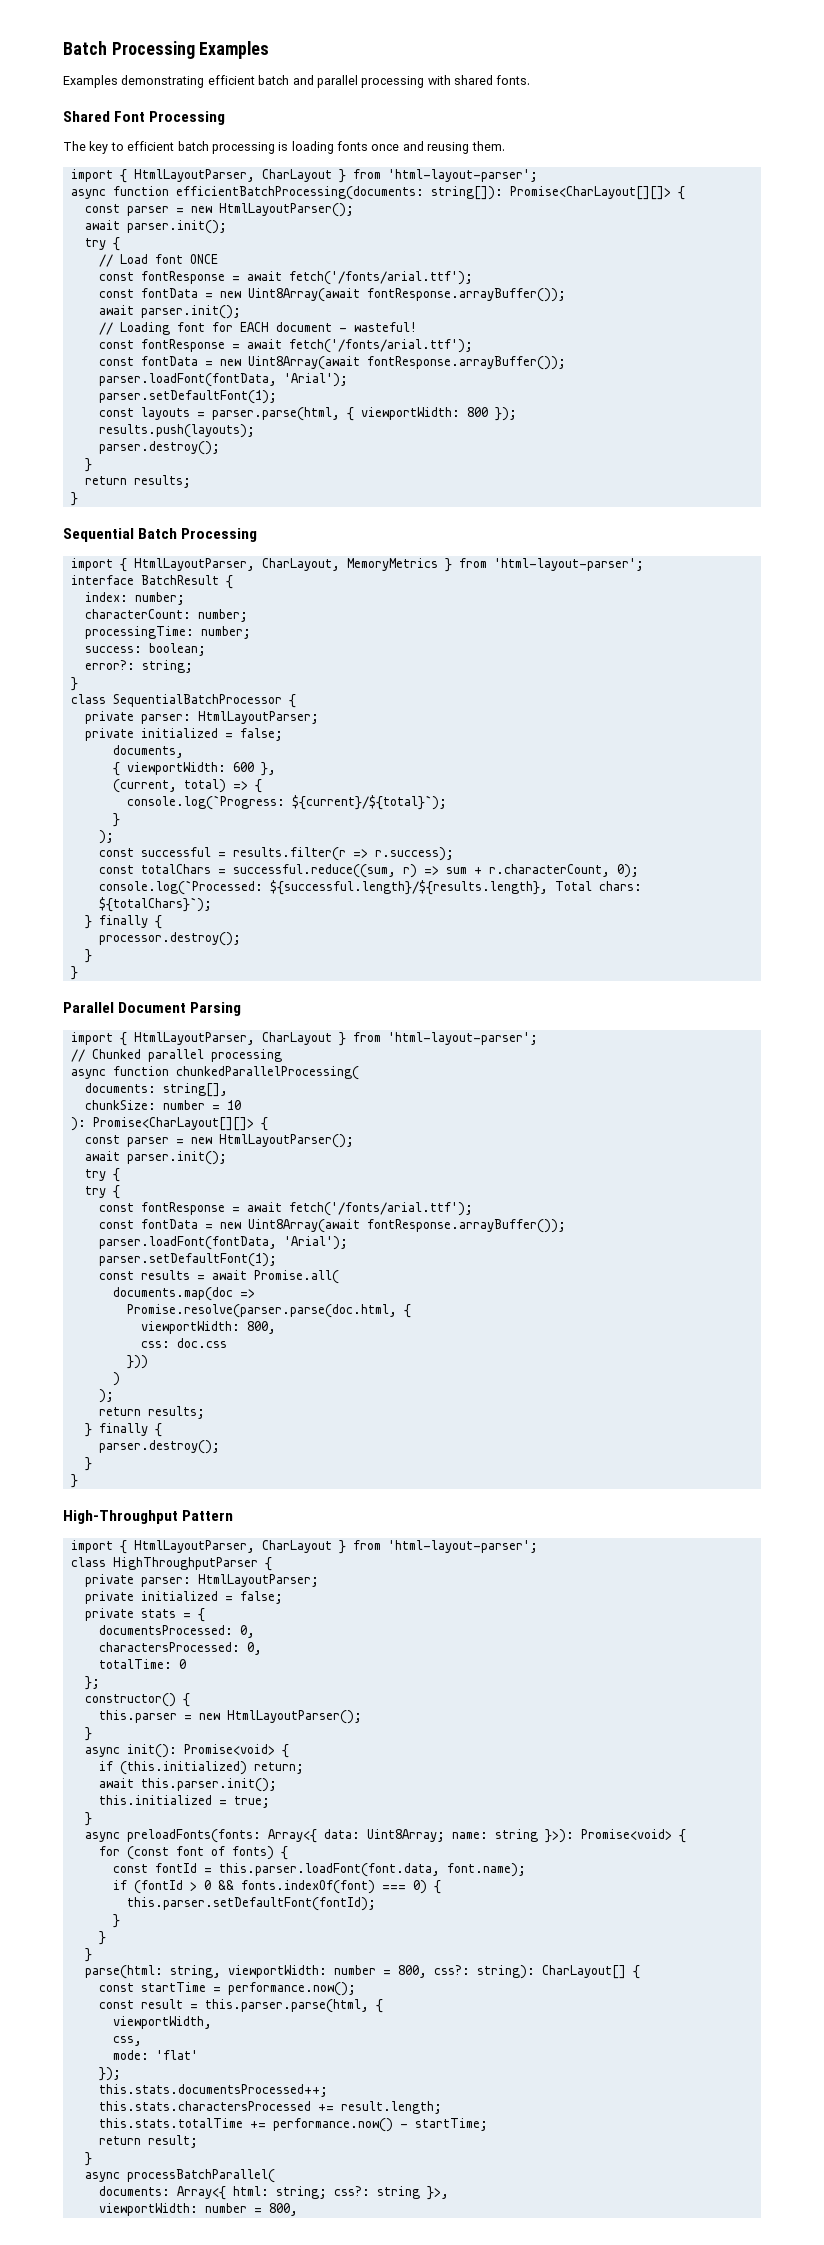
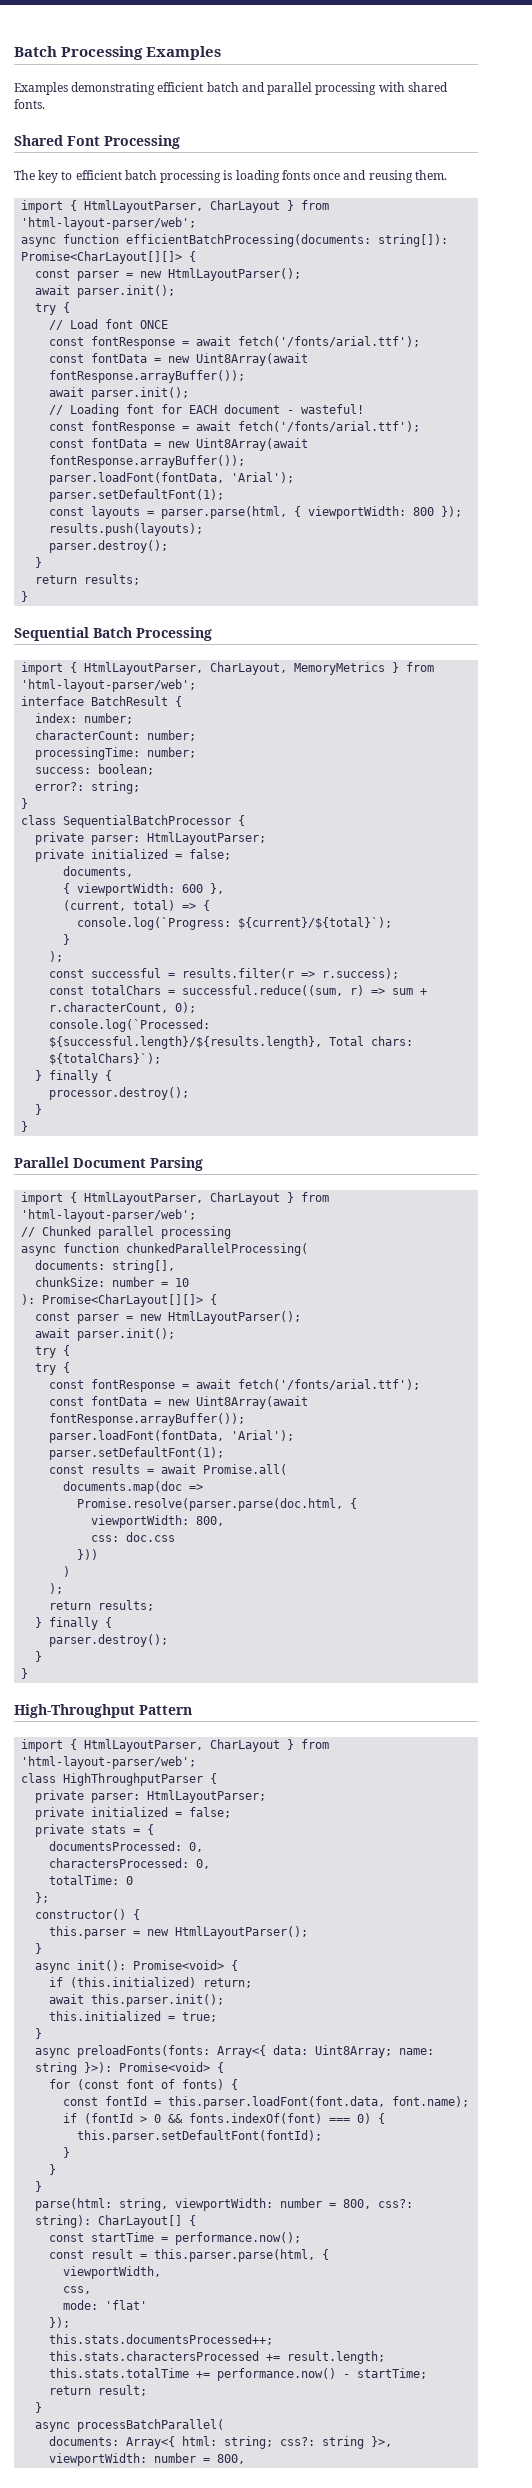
[387,169,538,182] 'html-layout-parser'; -> [21,217,197,230] 'html-layout-parser/web';
[493,558,644,571] 'html-layout-parser'; -> [21,679,197,692] 'html-layout-parser/web';
[387,1032,538,1045] 'html-layout-parser'; -> [21,1209,197,1222] 'html-layout-parser/web';
[387,1540,538,1553] 'html-layout-parser'; -> [21,1756,197,1769] 'html-layout-parser/web';

